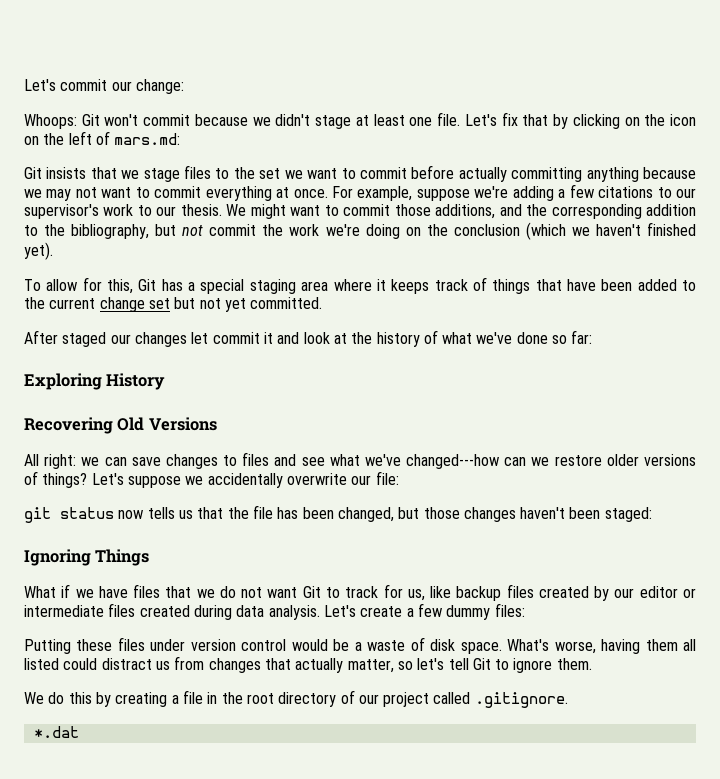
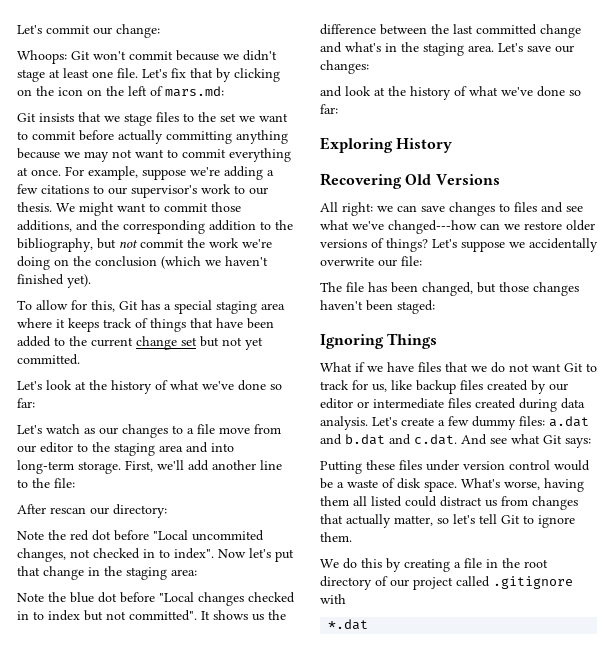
[24,330,273,347] After staged our changes let commit it -> [17,380,282,394] [17,398,35,408] [17,424,281,438] [17,442,234,456] [17,460,282,474] [17,478,75,488] [17,504,167,518] [17,530,264,541] [17,548,294,562] [17,566,197,580] [17,592,295,606] [17,610,286,621] [320,24,581,38] [320,42,574,56] [320,60,369,74] Let's look at the history of what we've done so far: // Let's watch as our changes to a file move from our editor to the staging area and into long-term storage. First, we'll add another line to the file: // After rescan our directory: // Note the red dot before "Local uncommited changes, not checked in to index". Now let's put that change in the staging area: // Note the blue dot before "Local changes checked in to index but not committed". It shows us the difference between the last committed change and what's in the staging area. Let's save our changes: //
[24,507,249,523] git status now tells us that the -> [320,282,342,292] The
(525, 610) none -> [549,416,589,427] [320,434,591,448] a.dat and b.dat and c.dat. And see what Git says:
[474,692,568,708] .gitignore. -> [493,576,573,589] [320,594,346,604] .gitignore with

